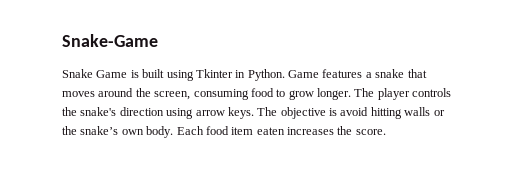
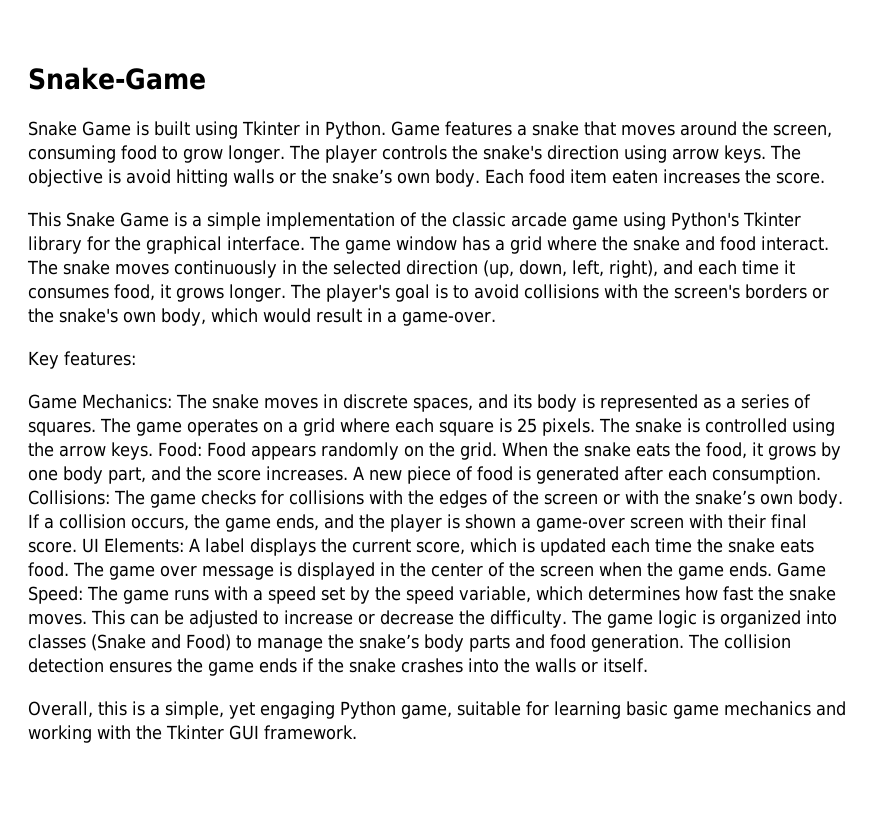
(386, 132) none -> [27,212,801,230] [28,236,829,254] [27,260,795,278] [28,284,829,302] [28,308,496,326] [28,351,136,369] [28,394,811,412] [28,418,835,436] [28,442,841,460] [28,466,821,484] [28,490,843,508] [28,514,807,532] [28,538,814,556] [28,562,826,580] [28,586,836,604] [28,610,837,628] [28,634,791,652] [28,658,648,676] [28,701,846,719] [28,725,357,743] // This Snake Game is a simple implementation of the classic arcade game using Python's Tkinter library for the graphical interface. The game window has a grid where the snake and food interact. The snake moves continuously in the selected direction (up, down, left, right), and each time it consumes food, it grows longer. The player's goal is to avoid collisions with the screen's borders or the snake's own body, which would result in a game-over. // Key features: // Game Mechanics: The snake moves in discrete spaces, and its body is represented as a series of squares. The game operates on a grid where each square is 25 pixels. The snake is controlled using the arrow keys. Food: Food appears randomly on the grid. When the snake eats the food, it grows by one body part, and the score increases. A new piece of food is generated after each consumption. Collisions: The game checks for collisions with the edges of the screen or with the snake’s own body. If a collision occurs, the game ends, and the player is shown a game-over screen with their final score. UI Elements: A label displays the current score, which is updated each time the snake eats food. The game over message is displayed in the center of the screen when the game ends. Game Speed: The game runs with a speed set by the speed variable, which determines how fast the snake moves. This can be adjusted to increase or decrease the difficulty. The game logic is organized into classes (Snake and Food) to manage the snake’s body parts and food generation. The collision detection ensures the game ends if the snake crashes into the walls or itself. // Overall, this is a simple, yet engaging Python game, suitable for learning basic game mechanics and working with the Tkinter GUI framework.

